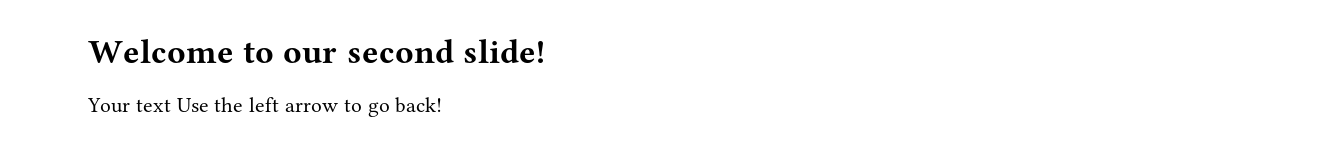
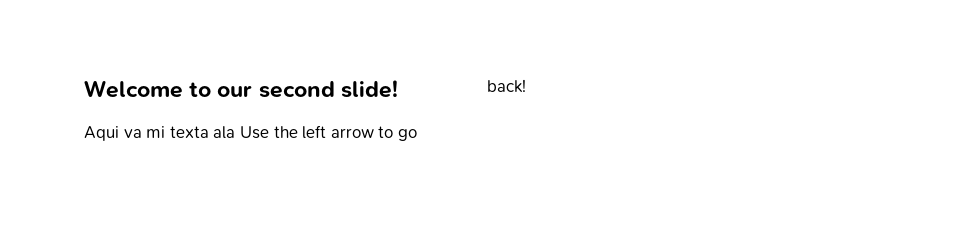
[87,98,171,113] Your text -> [84,126,236,141] Aqui va mi texta ala

